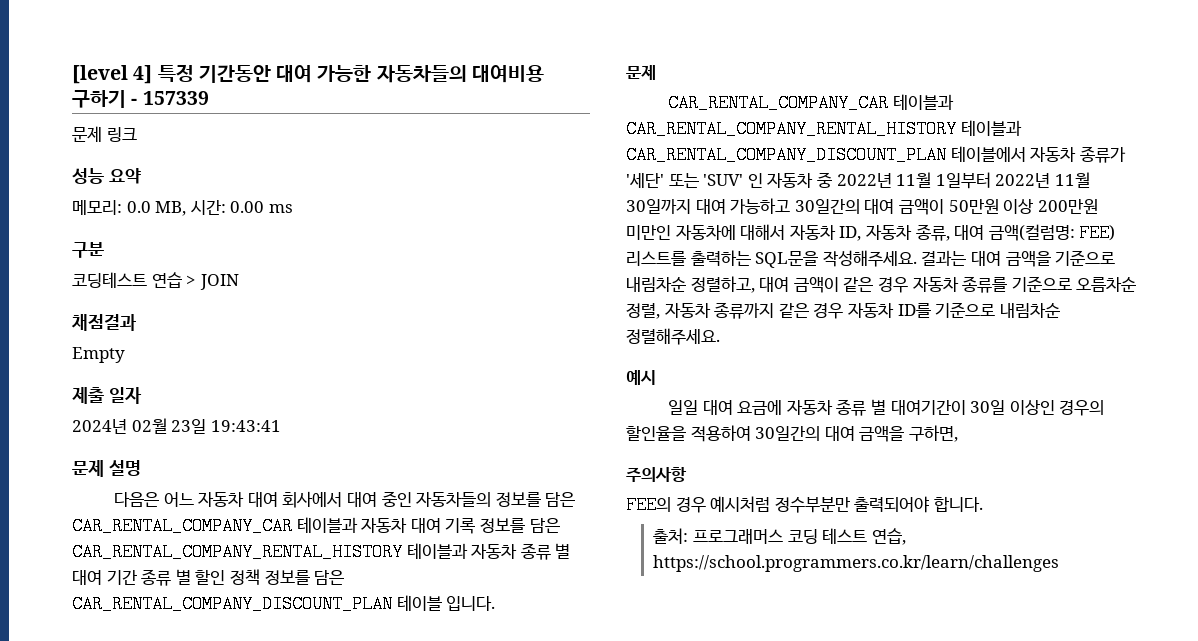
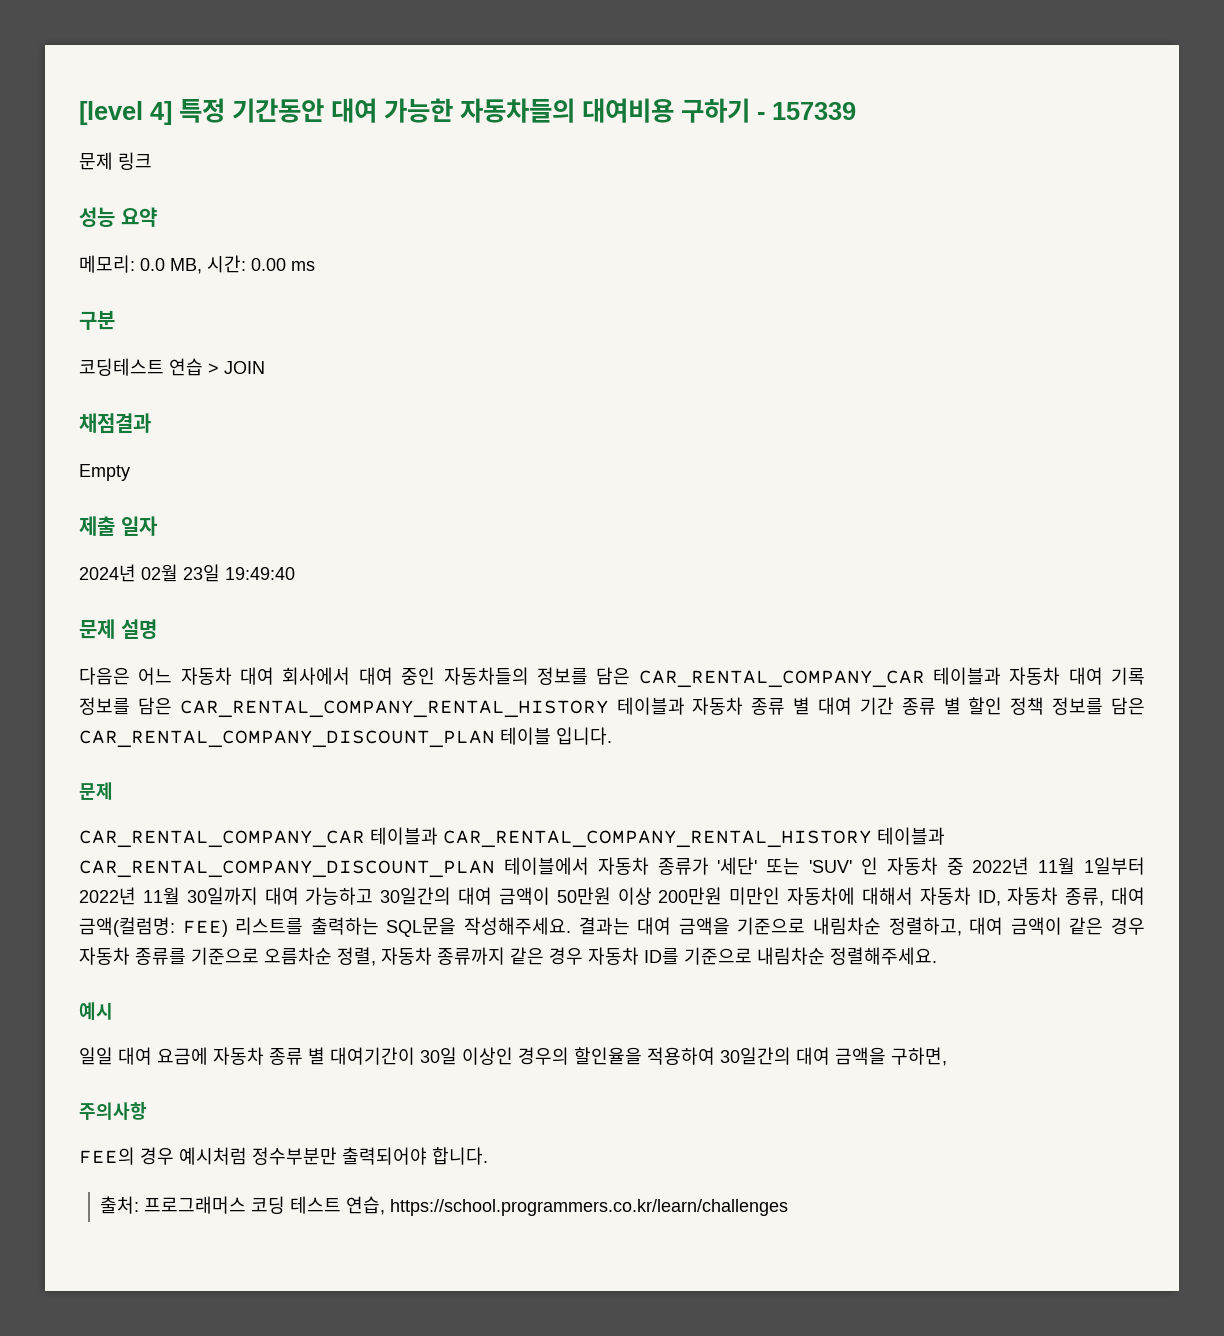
[210,420,281,432] 19:43:41 -> [225,567,295,580] 19:49:40

